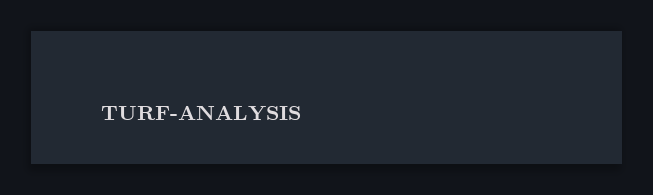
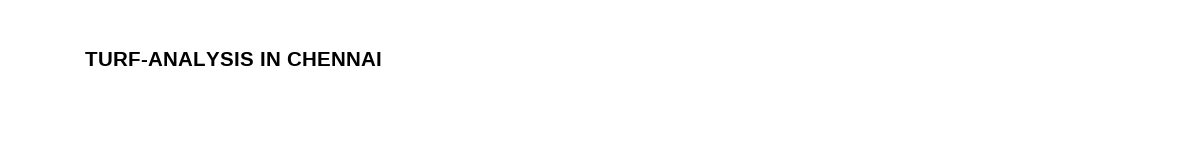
(301, 113) none -> [260,52,382,66] IN CHENNAI

